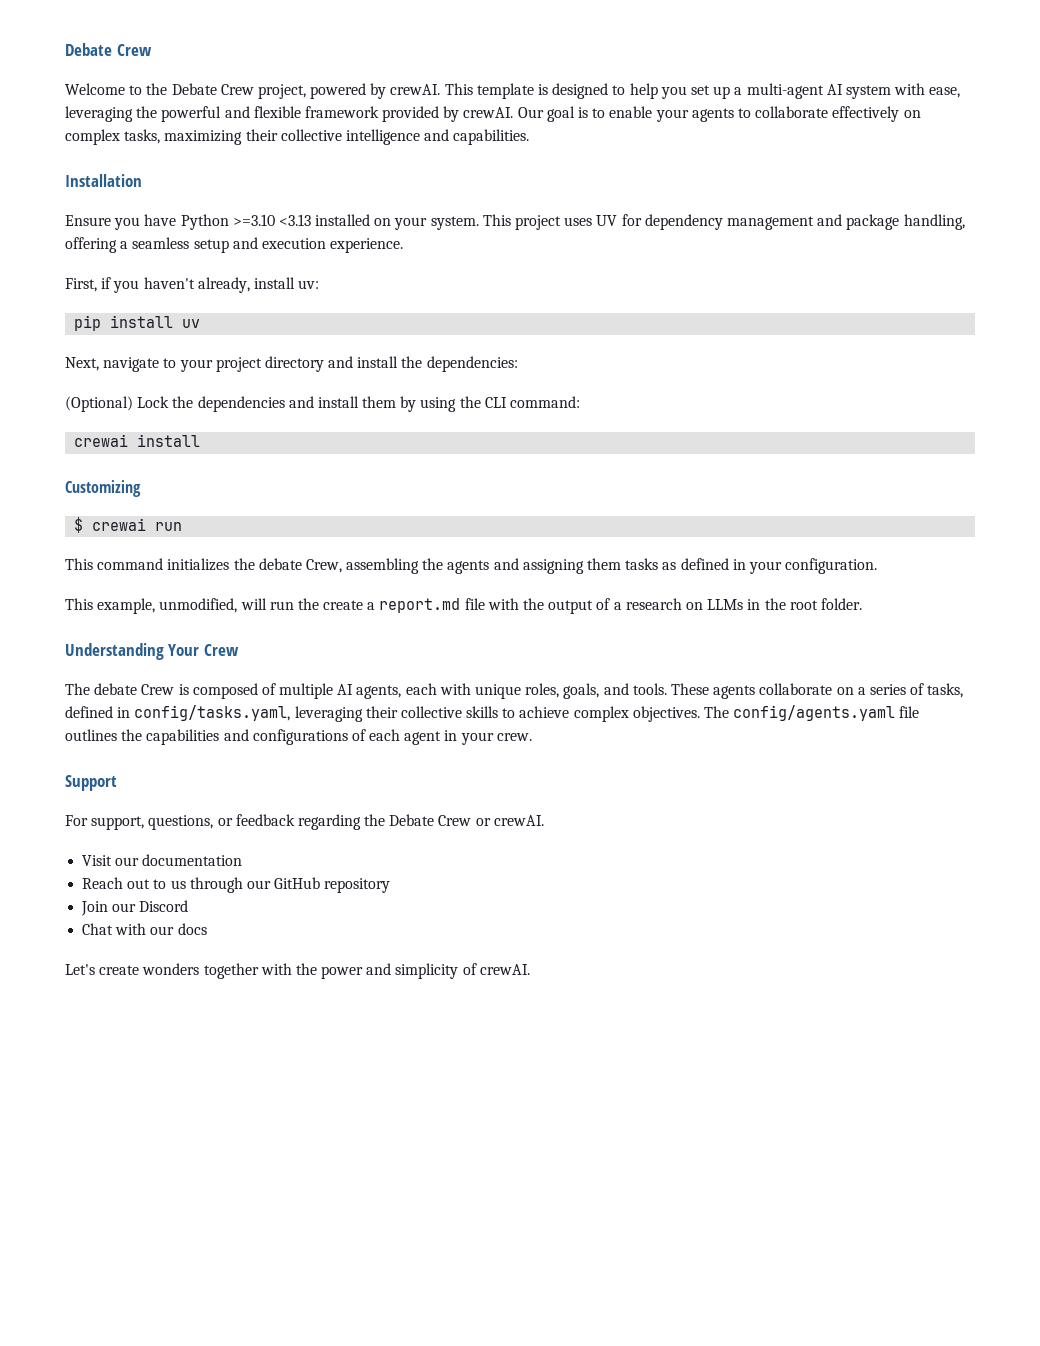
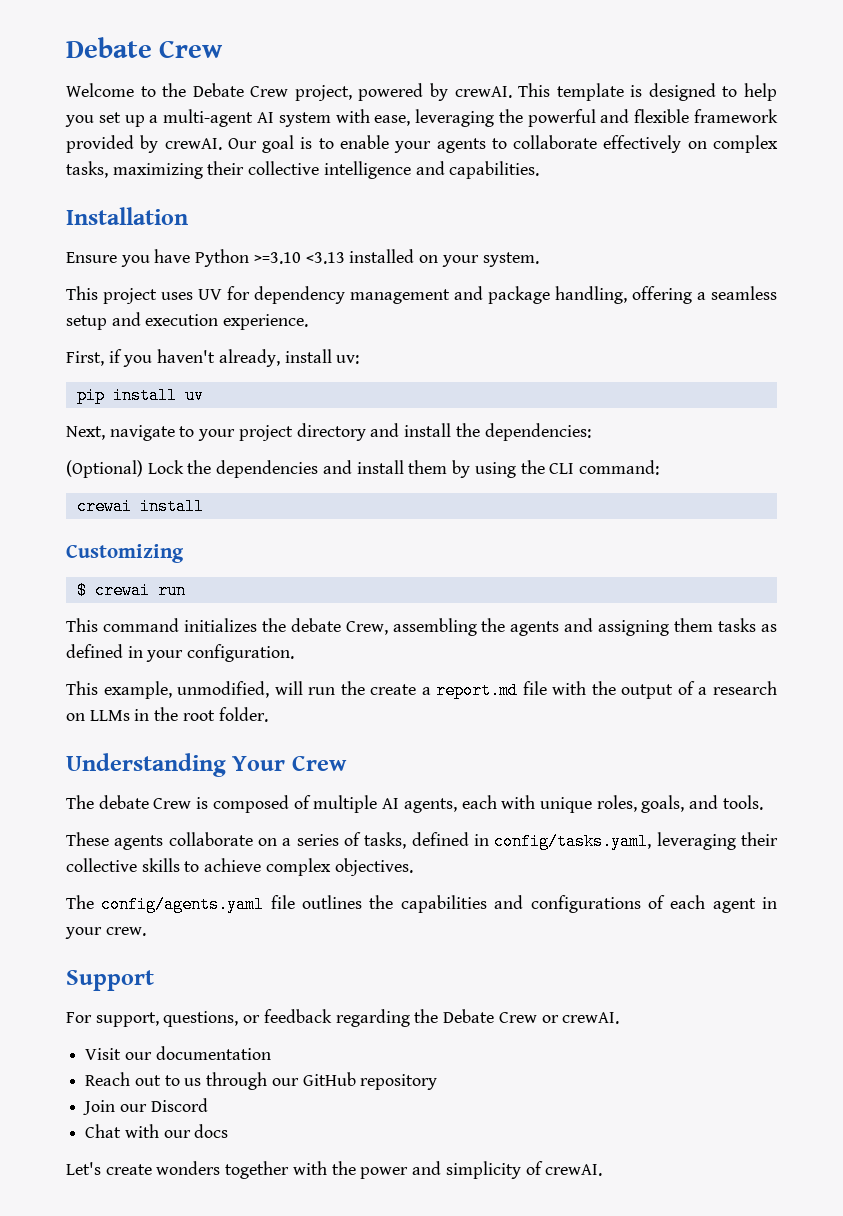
(479, 223) none -> (539, 259) //
(667, 689) none -> (763, 802) //
(700, 714) none -> (413, 867) //

